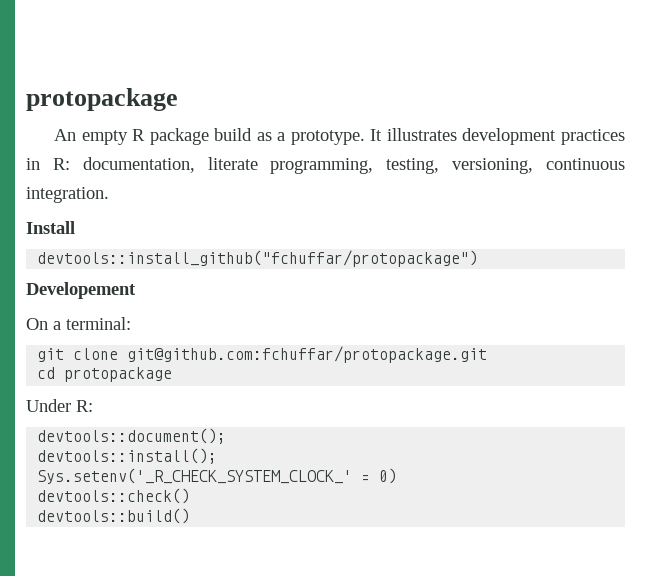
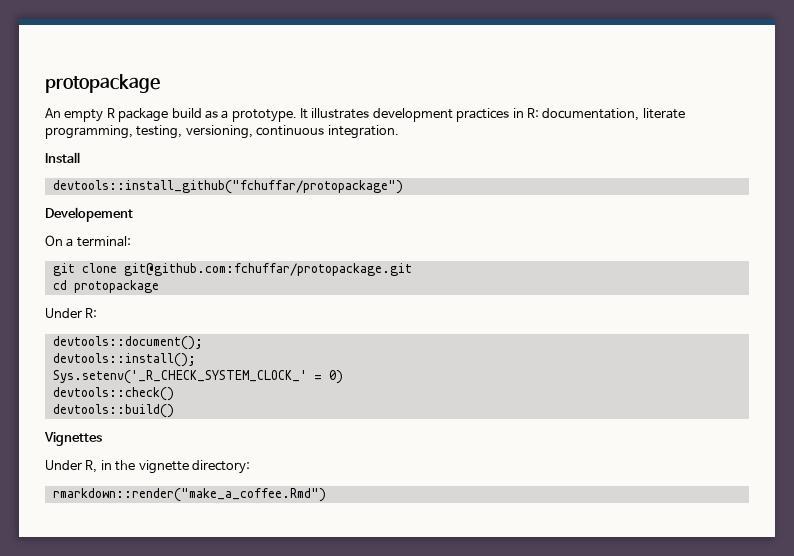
(191, 516) none -> [44,432,102,446] [45,460,250,474] [52,488,326,502] // Vignettes // Under R, in the vignette directory: // rmarkdown::render("make_a_coffee.Rmd")

